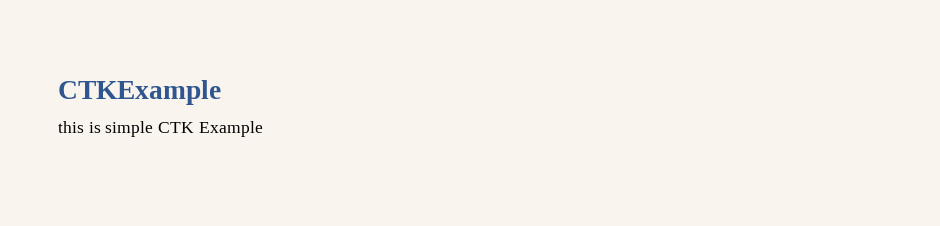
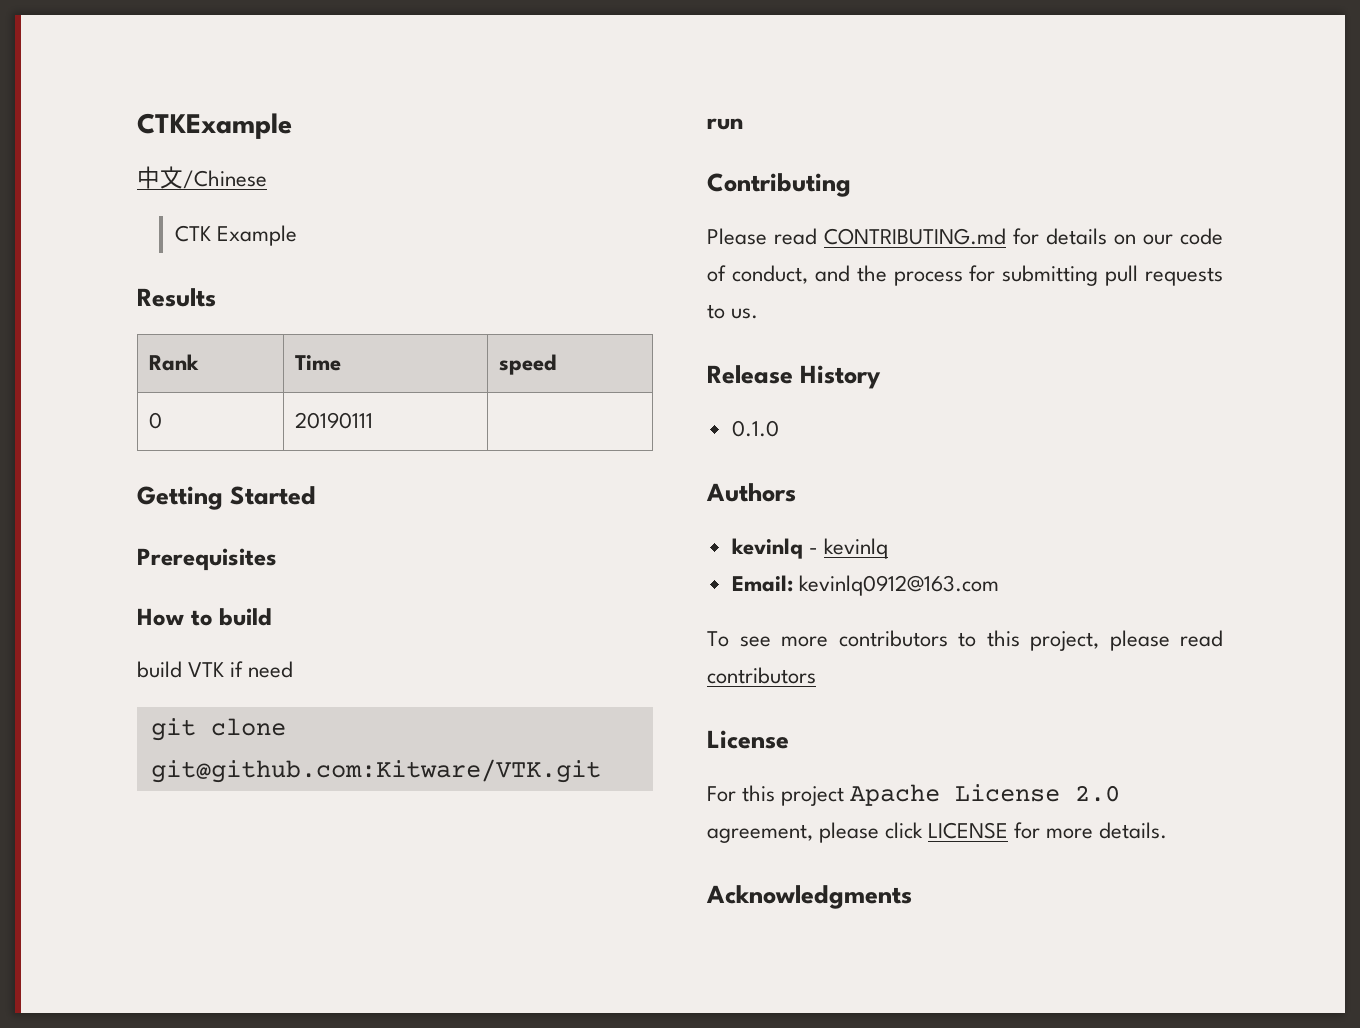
[58,121,154,137] this is simple -> [137,166,267,189] 中文/Chinese //
(263, 129) none -> [137,288,216,307] [148,354,199,371] [294,355,341,371] [498,354,557,375] [148,412,162,429] [294,412,373,429] [137,486,317,510] [137,548,277,571] [137,608,273,626] [137,661,294,678] [150,718,286,741] [150,759,601,783] [707,118,743,130] [707,173,851,197] [707,228,1223,245] [707,265,1223,286] [707,304,759,319] [707,365,882,389] [731,420,779,437] [706,483,796,502] [731,538,888,559] [731,575,999,596] [707,630,1223,651] [707,667,816,684] [707,730,789,749] [707,784,1121,806] [707,822,1168,843] [706,885,912,909] // Results // Rank | Time | speed // 0 | 20190111 | // Getting Started // Prerequisites // How to build // build VTK if need // git clone git@github.com:Kitware/VTK.git // run // Contributing // Please read CONTRIBUTING.md for details on our code of conduct, and the process for submitting pull requests to us. // Release History // 0.1.0 // Authors // kevinlq - kevinlq // Email: kevinlq0912@163.com // To see more contributors to this project, please read contributors // License // For this project Apache License 2.0 agreement, please click LICENSE for more details. // Acknowledgments

